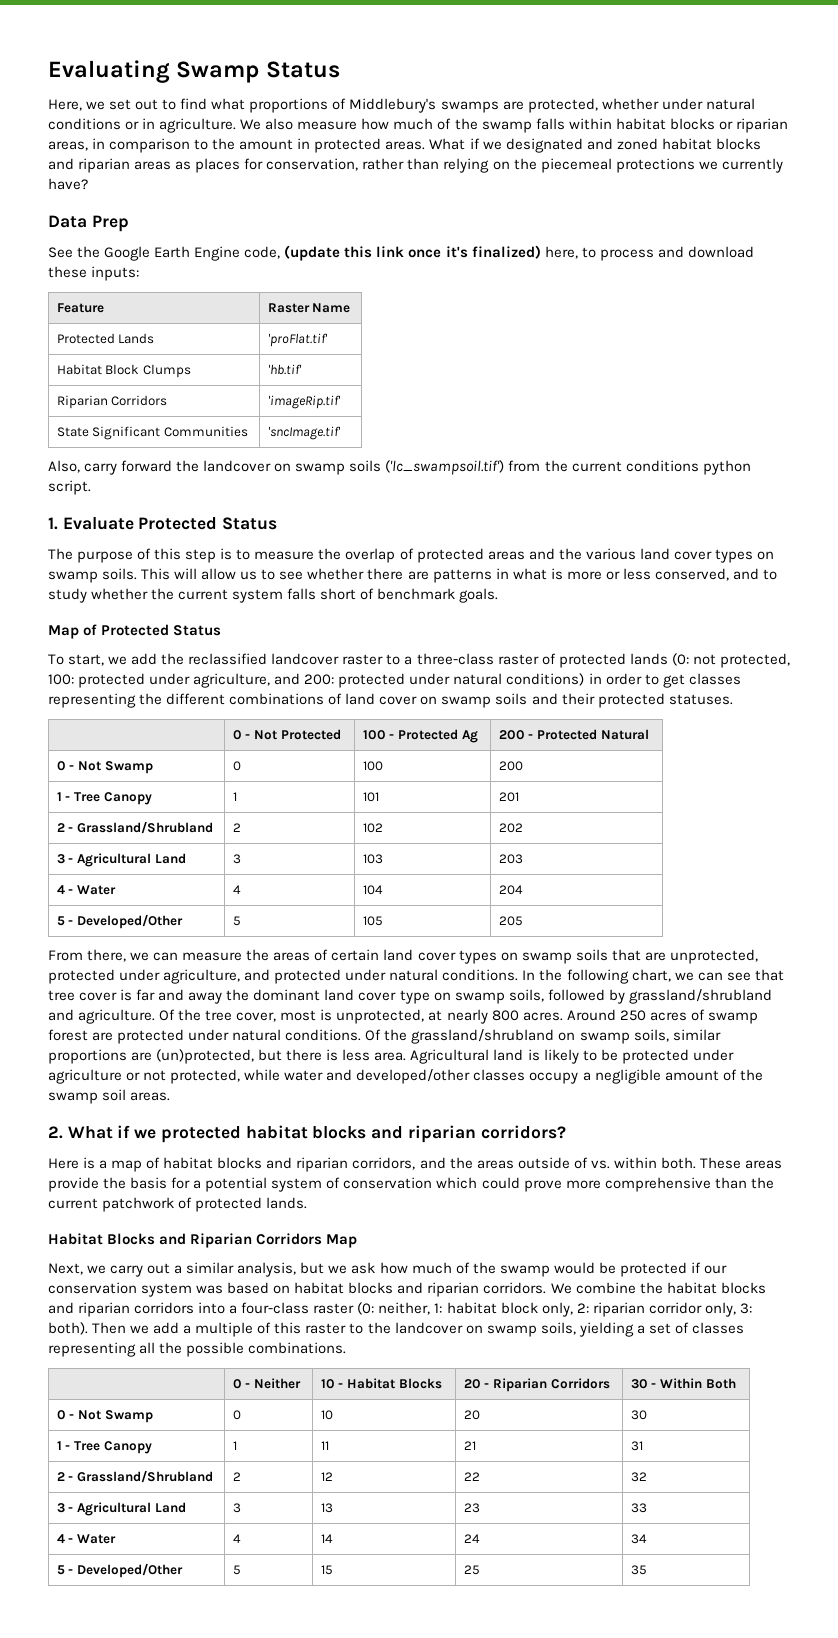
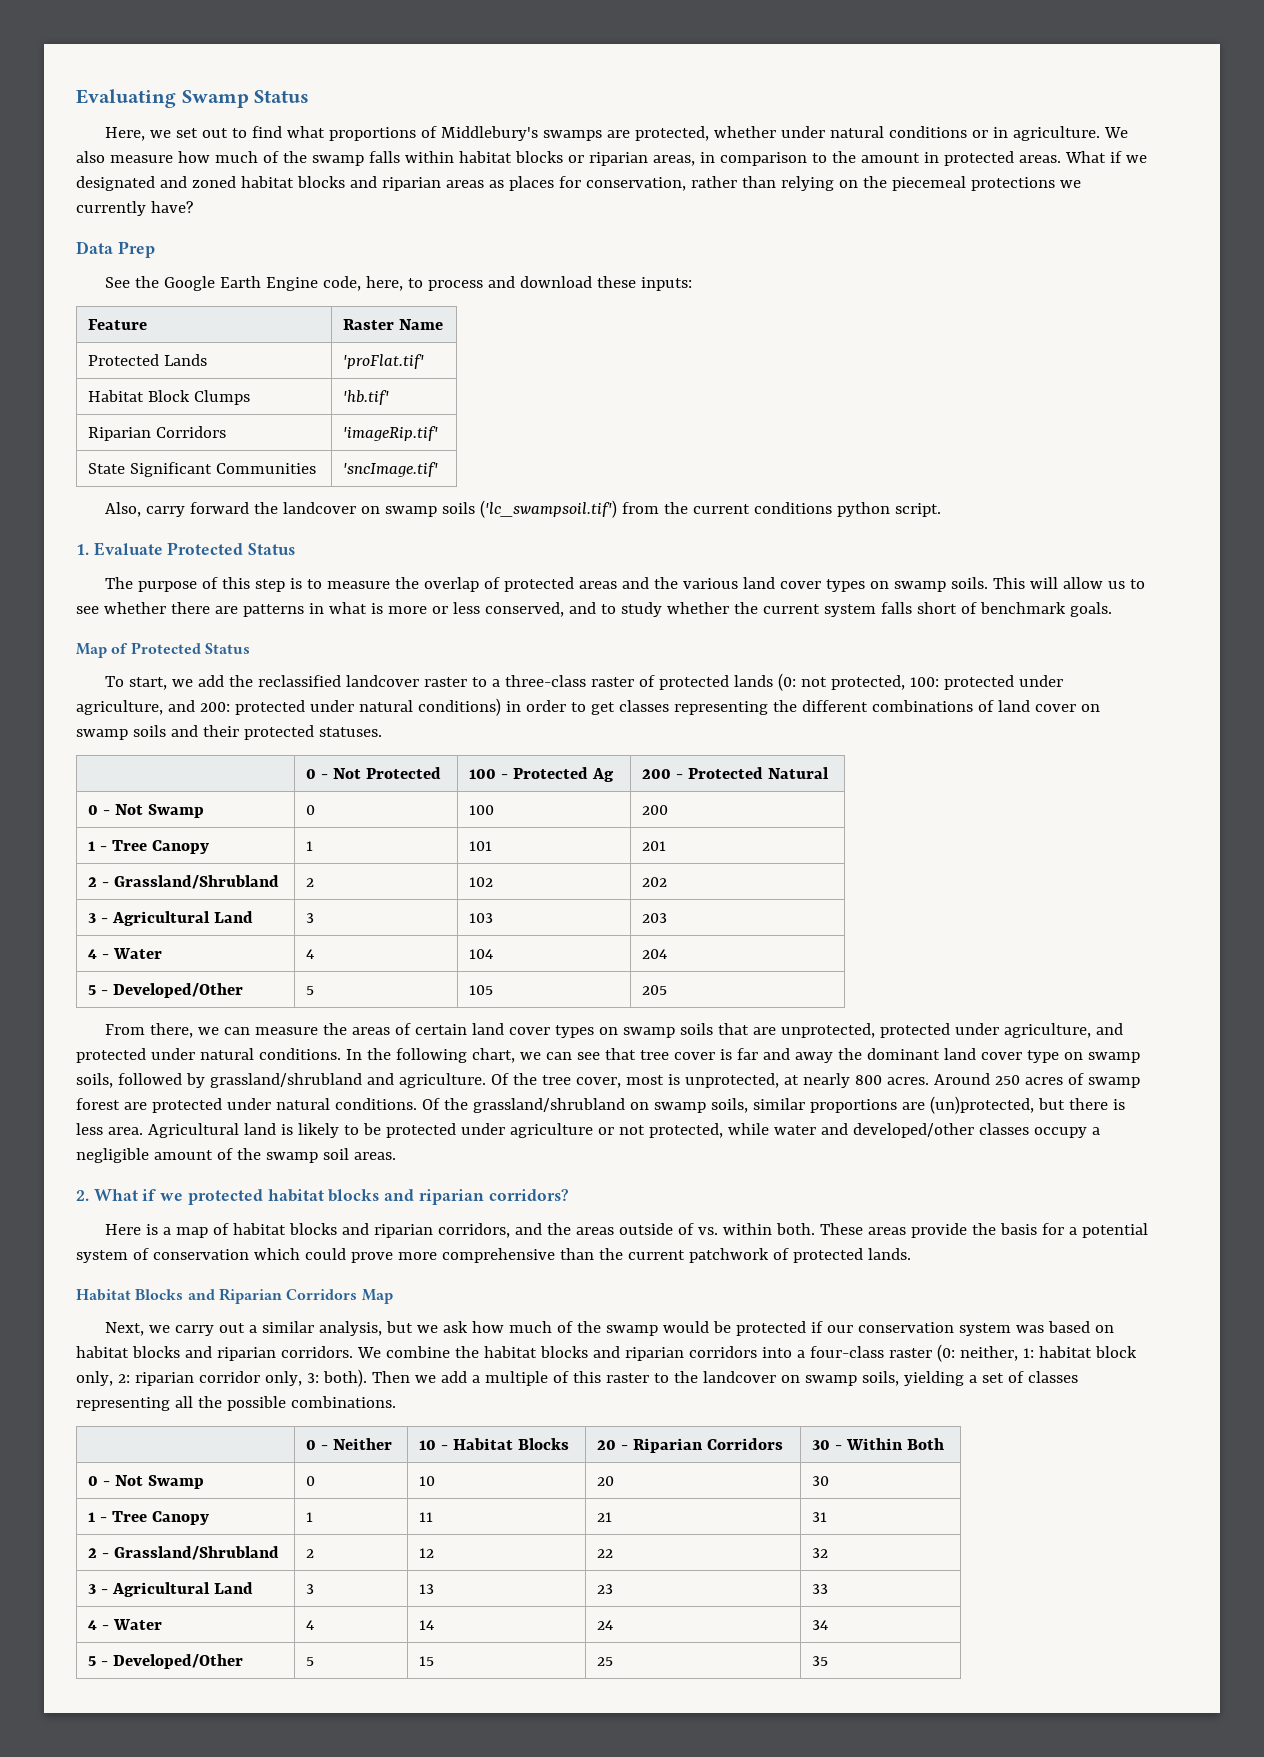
[284,245,541,261] (update this link once it's finalized) -> (361, 283) none

